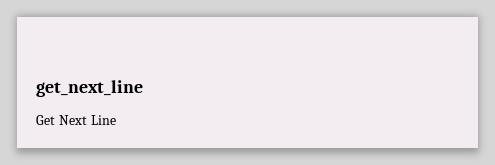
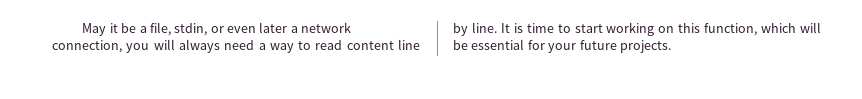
[36,80,143,97] [36,115,116,125] get_next_line // Get Next Line -> [82,22,352,36] [52,39,421,53] [453,22,821,36] [453,39,671,53] May it be a file, stdin, or even later a network connection, you will always need a way to read content line by line. It is time to start working on this function, which will be essential for your future projects.

